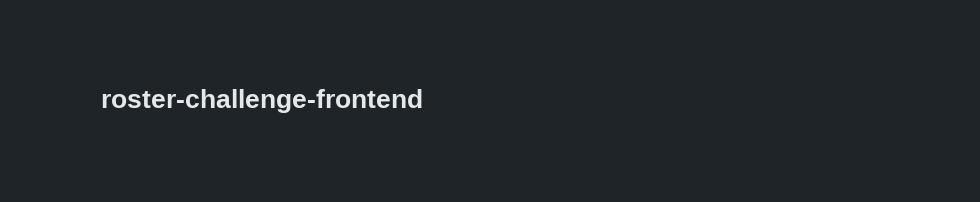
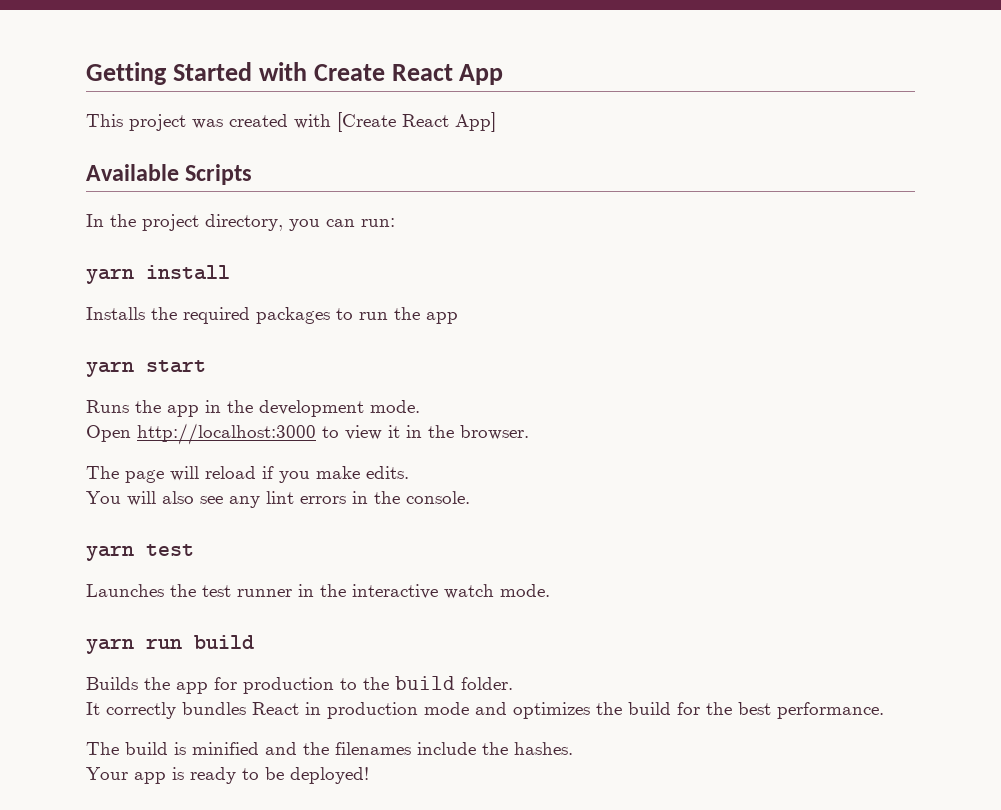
[101,89,423,113] roster-challenge-frontend -> [86,62,504,85] [86,112,496,132] [86,164,253,185] [86,214,395,231] [86,265,230,284] [86,307,458,324] [86,360,206,377] [86,400,420,417] [86,423,529,445] [86,466,409,483] [86,491,470,508] [86,544,194,561] [86,584,550,599] [86,635,254,654] [86,676,513,694] [86,702,884,719] [86,742,573,755] [86,767,369,784] Getting Started with Create React App // This project was created with [Create React App] // Available Scripts // In the project directory, you can run: // yarn install // Installs the required packages to run the app // yarn start // Runs the app in the development mode. // Open http://localhost:3000 to view it in the browser. // The page will reload if you make edits. // You will also see any lint errors in the console. // yarn test // Launches the test runner in the interactive watch mode. // yarn run build // Builds the app for production to the build folder. // It correctly bundles React in production mode and optimizes the build for the best performance. // The build is minified and the filenames include the hashes. // Your app is ready to be deployed!

